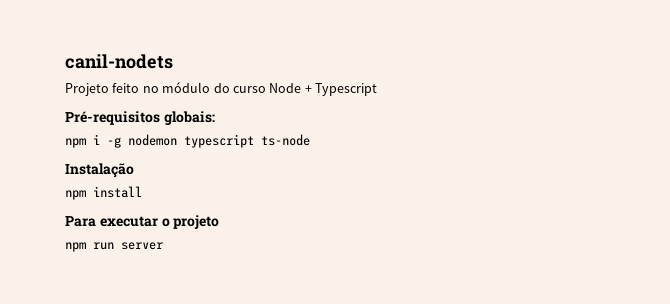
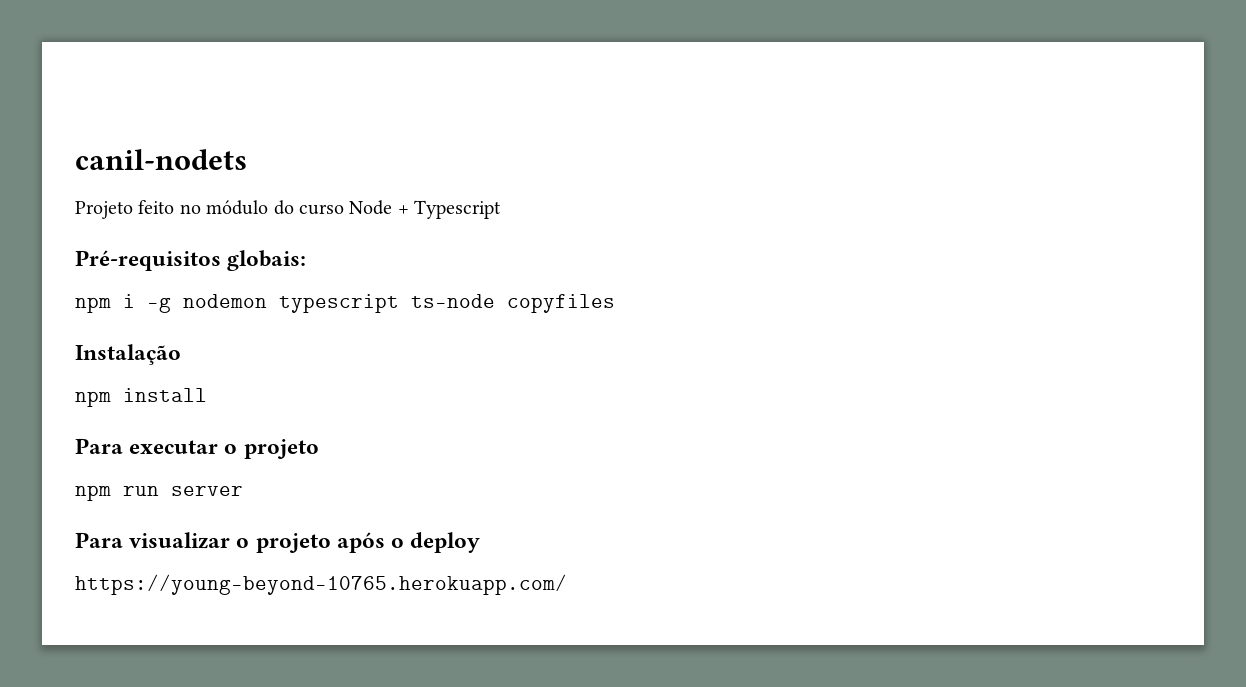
(310, 140) none -> [507,294,615,313] copyfiles
(163, 246) none -> [75,532,481,553] [75,574,567,595] // Para visualizar o projeto após o deploy // https://young-beyond-10765.herokuapp.com/

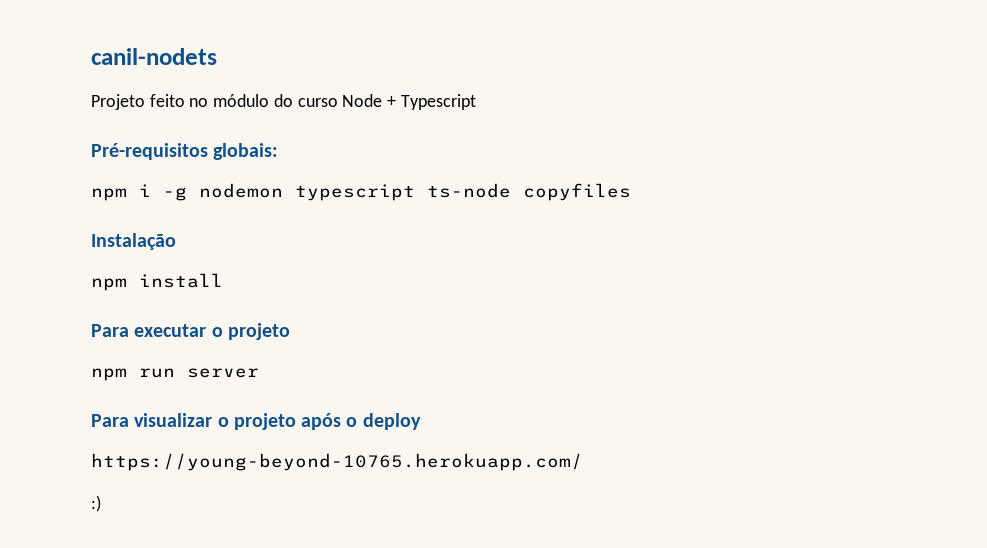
(567, 584) none -> [91,495,101,512] // :)

